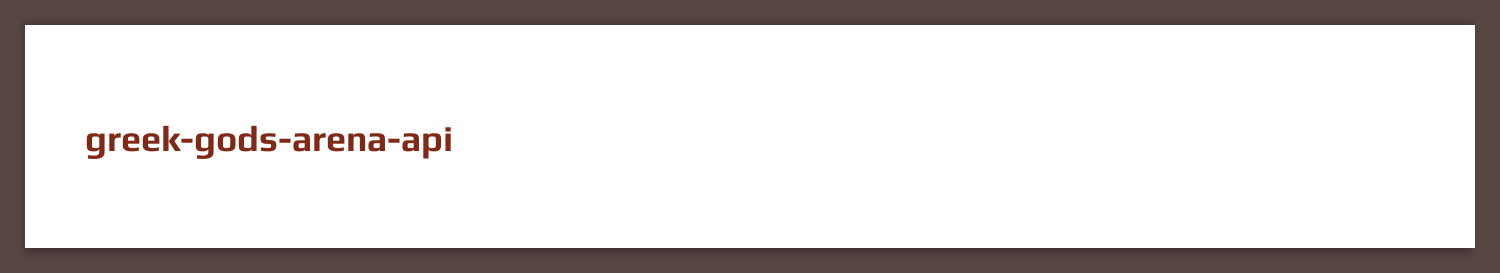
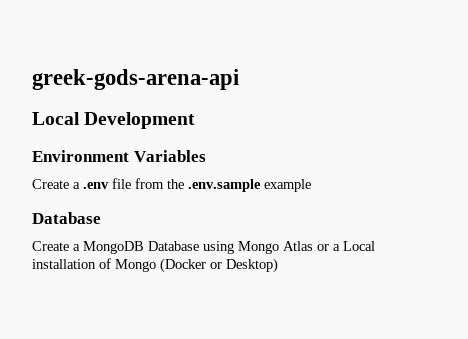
(453, 142) none -> [32,112,196,129] [32,150,206,162] [32,178,311,192] [32,212,101,224] [32,241,375,254] [32,258,278,273] // Local Development // Environment Variables // Create a .env file from the .env.sample example // Database // Create a MongoDB Database using Mongo Atlas or a Local installation of Mongo (Docker or Desktop)

